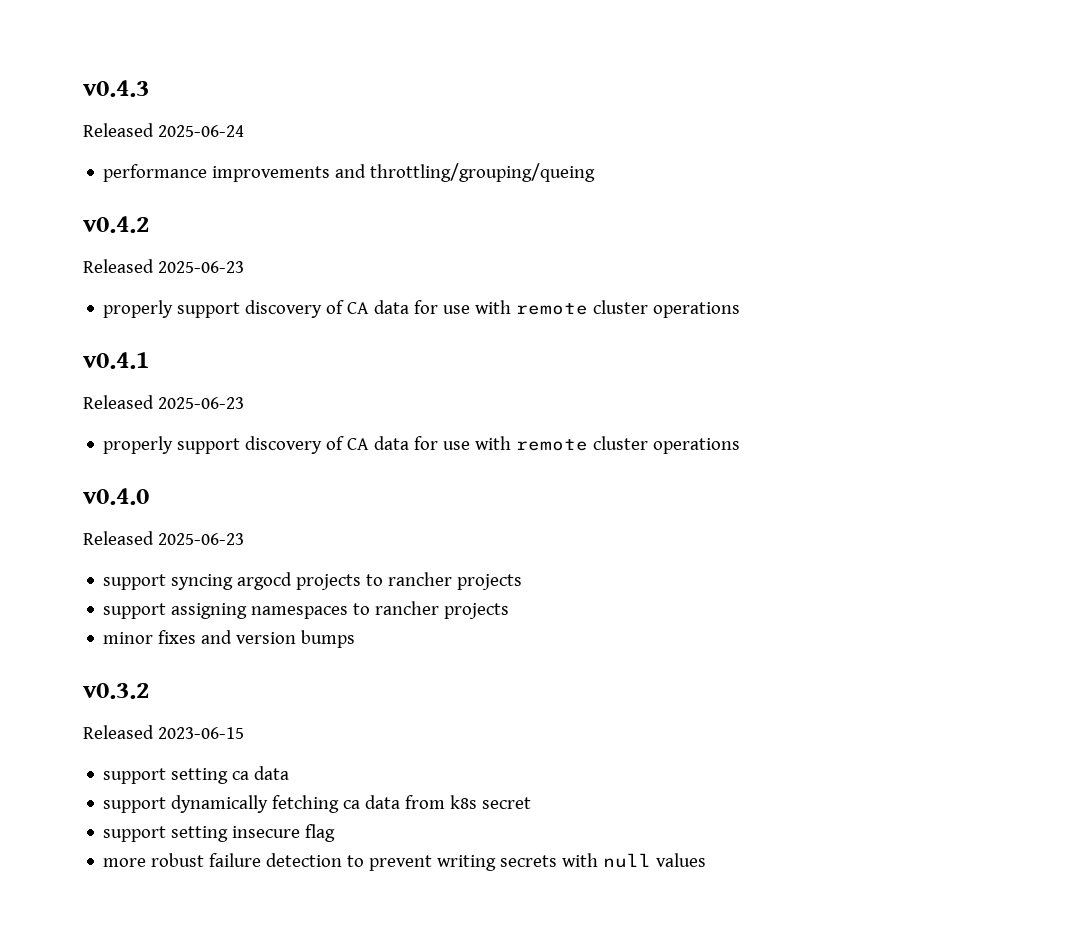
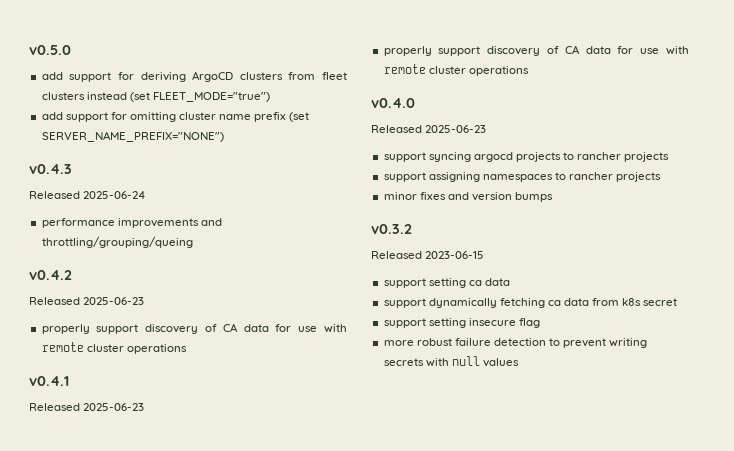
(83, 88) none -> [29,45,71,55] [41,71,347,82] [41,92,270,102] [41,112,310,122] [41,131,224,142] v0.5.0 // add support for deriving ArgoCD clusters from fleet clusters instead (set FLEET_MODE="true") // add support for omitting cluster name prefix (set SERVER_NAME_PREFIX="NONE") //

